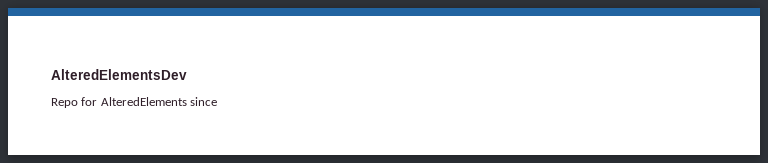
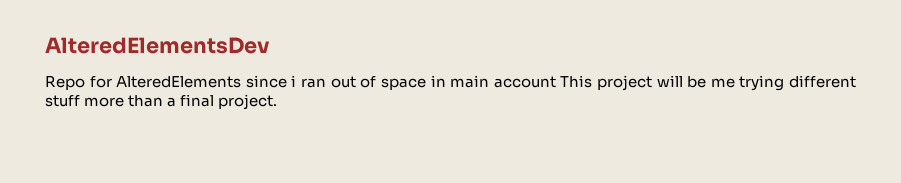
(218, 101) none -> [291,75,856,91] [45,94,278,110] i ran out of space in main account This project will be me trying different stuff more than a final project.

